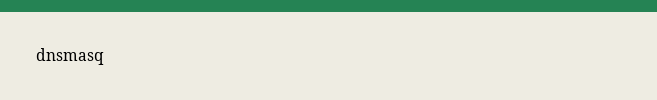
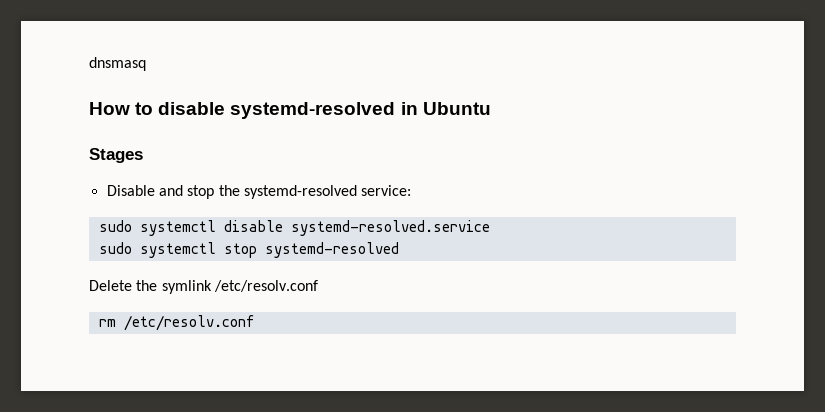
(104, 56) none -> [89,102,491,119] [89,148,143,163] [106,185,412,199] [98,220,490,236] [98,242,399,258] [89,280,318,294] [98,315,255,331] // How to disable systemd-resolved in Ubuntu // Stages // Disable and stop the systemd-resolved service: // sudo systemctl disable systemd-resolved.service // sudo systemctl stop systemd-resolved // Delete the symlink /etc/resolv.conf // rm /etc/resolv.conf

